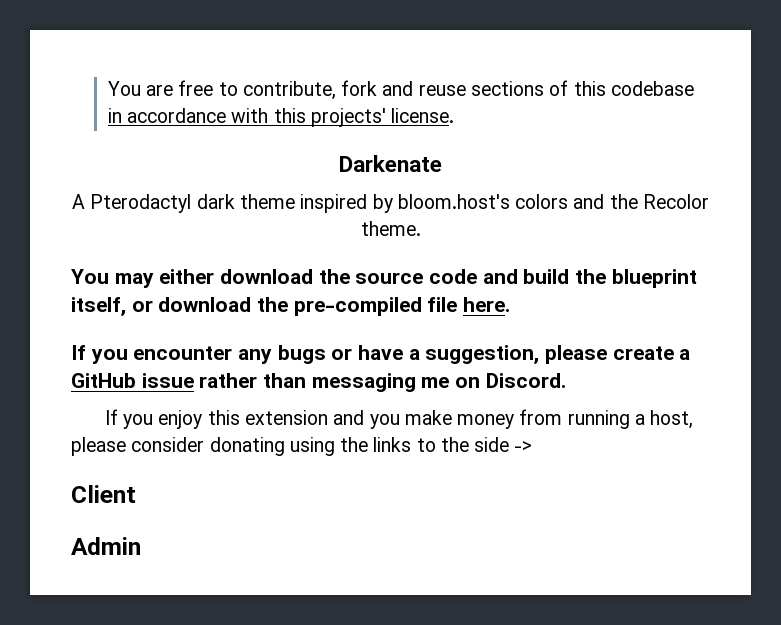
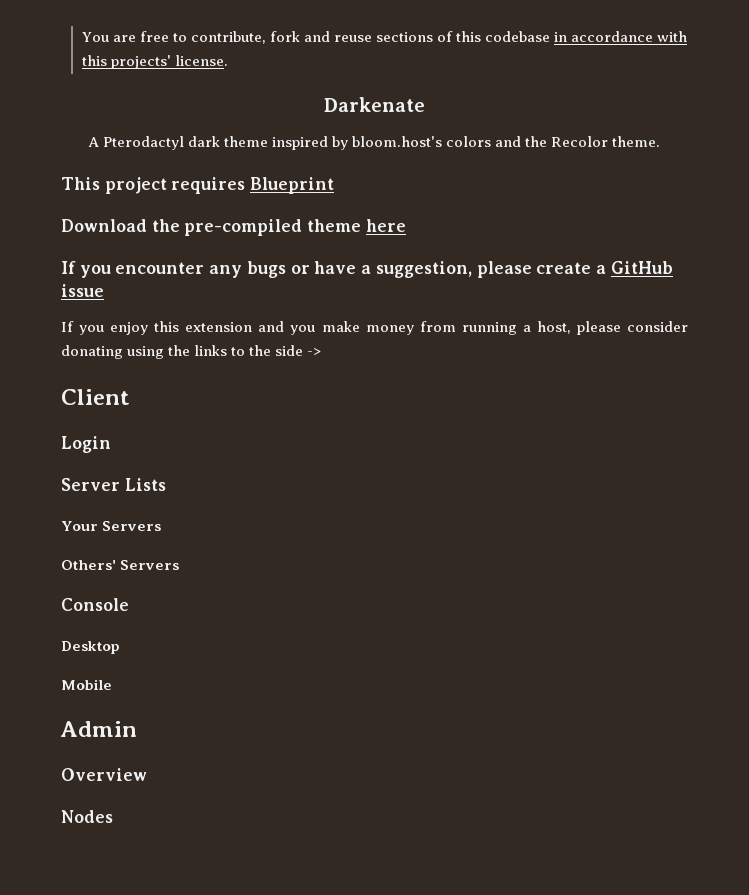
[71,269,697,288] [71,297,511,316] You may either download the source code and build the blueprint itself, or download the pre-compiled file here. -> [61,177,335,194] [61,219,406,236] This project requires Blueprint // Download the pre-compiled theme here
[199,373,566,392] rather than messaging me on Discord. -> (104, 290) none
(136, 494) none -> [61,436,111,453] [61,478,166,491] [61,521,162,531] [61,560,180,570] [61,598,129,611] [61,641,120,654] [61,679,112,690] // Login // Server Lists // Your Servers // Others' Servers // Console // Desktop // Mobile
(141, 546) none -> [61,768,147,781] [61,810,113,823] // Overview // Nodes

